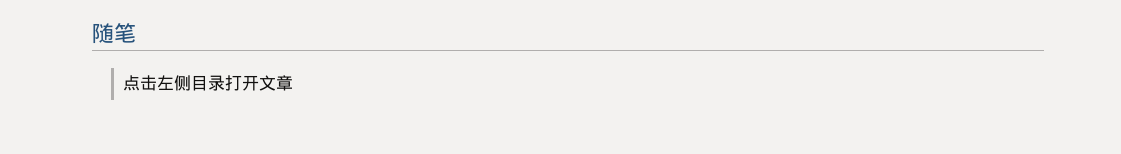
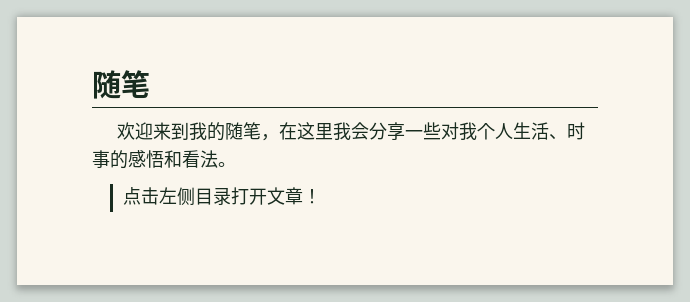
[92,23,136,44] 随笔 -> [92,70,150,99] [116,122,585,141] [92,150,236,169] 随笔 // 欢迎来到我的随笔，在这里我会分享一些对我个人生活、时事的感悟和看法。
(293, 83) none -> [302,189,321,204] ！

